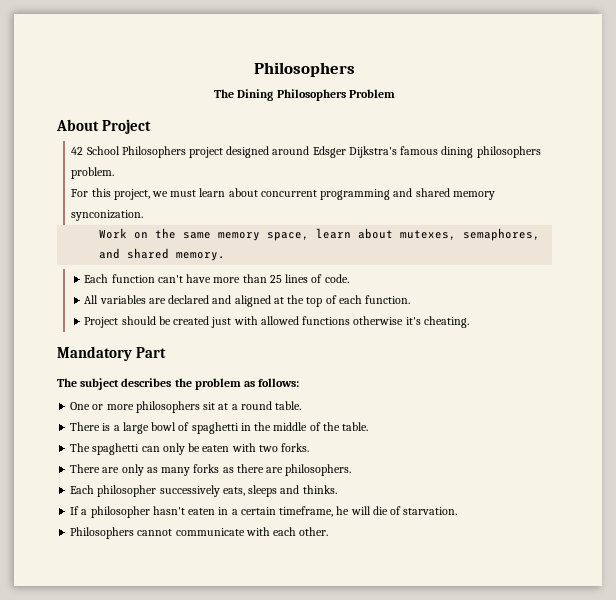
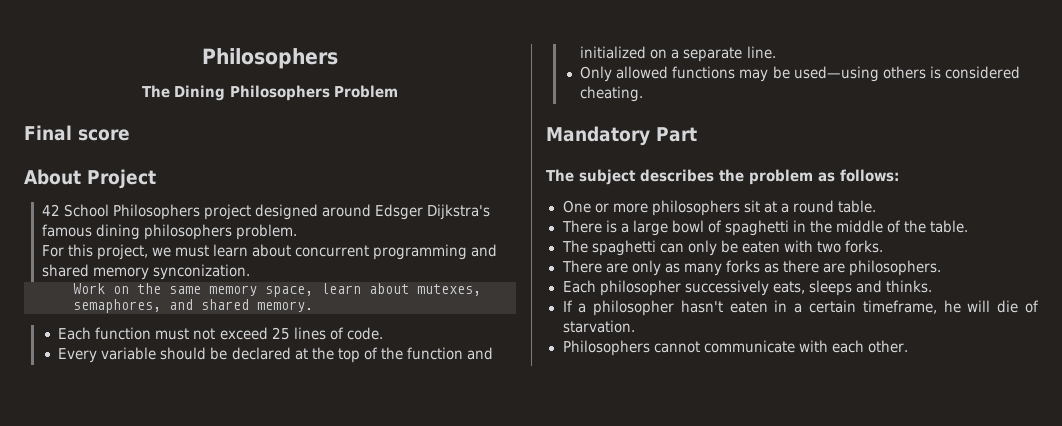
(395, 93) none -> [24,125,130,141] // Final score
[157,274,267,283] can't have more than -> [155,327,268,340] must not exceed
[84,295,411,307] [84,316,421,328] All variables are declared and aligned at the top of each function. // Project should be created just with allowed functions otherwise it's -> [58,347,493,363] [580,46,776,62] [580,66,1020,82] Every variable should be declared at the top of the function and initialized on a separate line. // Only allowed functions may be used—using others is considered

